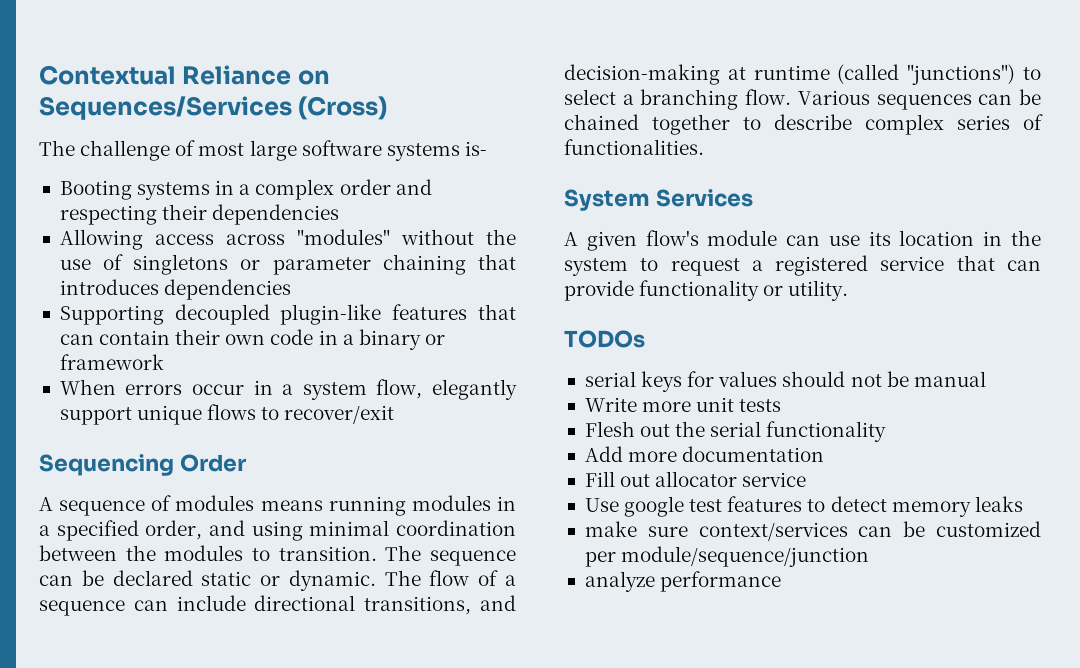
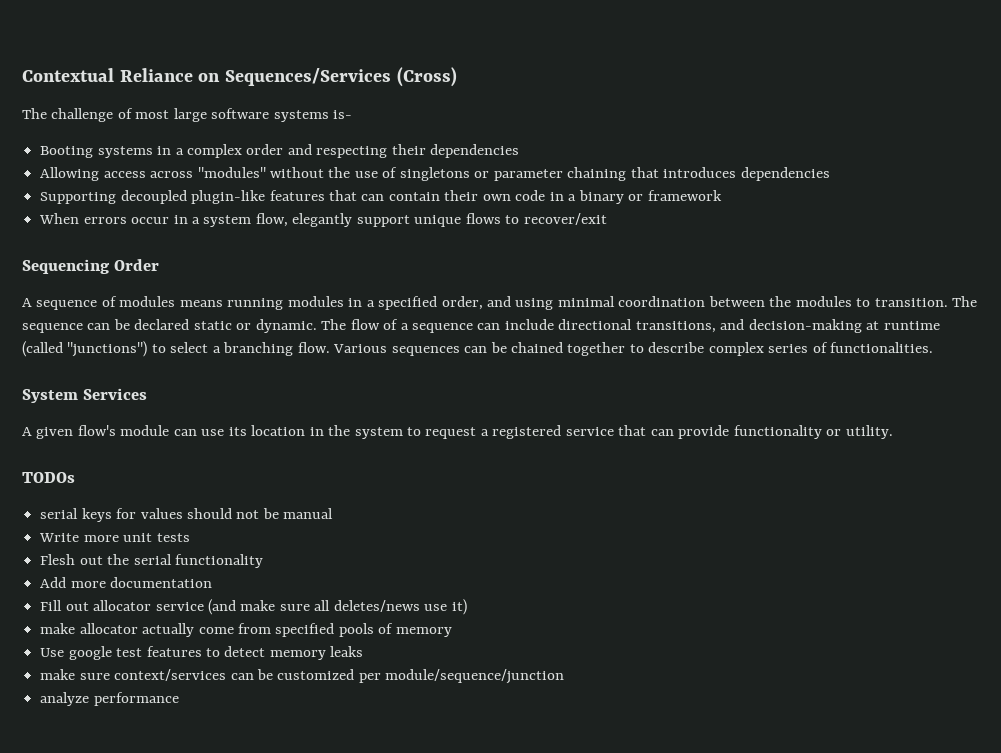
(807, 479) none -> [207,599,467,615] [40,623,452,637] (and make sure all deletes/news use it) // make allocator actually come from specified pools of memory

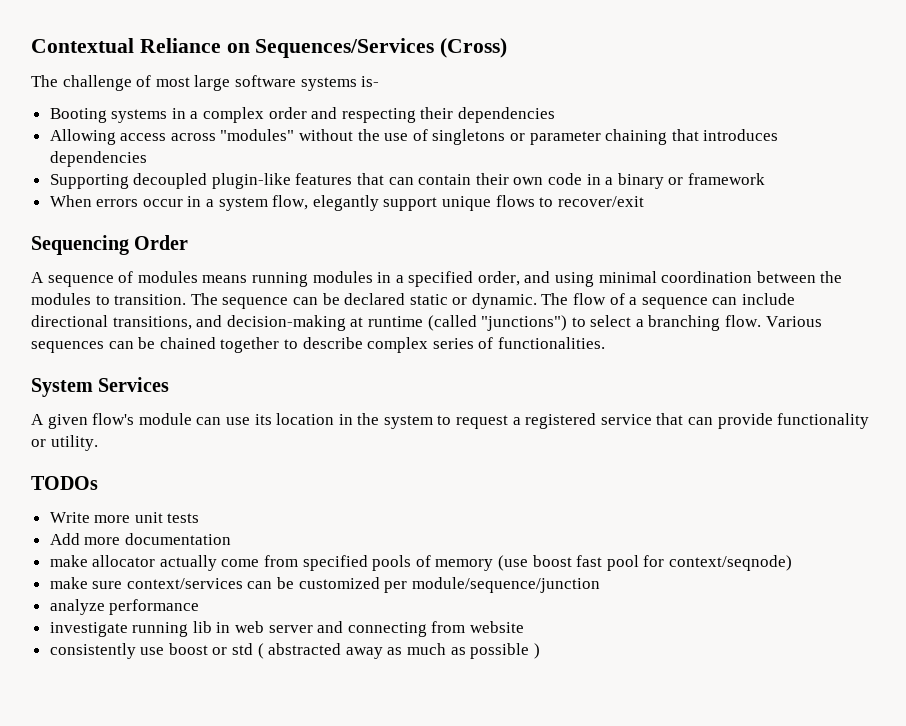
[40,508,334,522] [39,533,190,542] [40,554,263,568] [40,577,213,588] [40,599,467,615] serial keys for values should not be manual // Write more unit tests // Flesh out the serial functionality // Add more documentation // Fill out allocator service (and make sure all deletes/news use it) -> [49,512,200,523] [49,533,231,545] Write more unit tests // Add more documentation
[40,646,364,660] // Use google test features to detect memory leaks -> [498,555,792,571] (use boost fast pool for context/seqnode)
(179, 699) none -> [49,621,525,637] [49,643,540,659] // investigate running lib in web server and connecting from website // consistently use boost or std ( abstracted away as much as possible )

